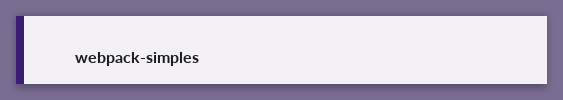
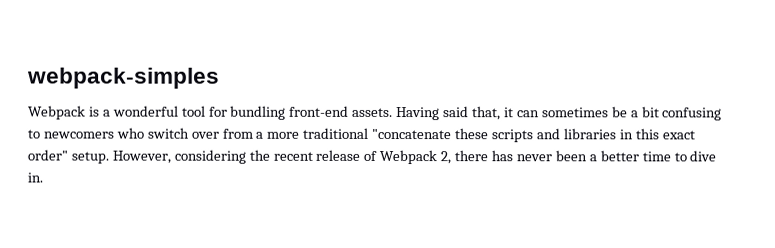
(199, 59) none -> [28,105,723,121] [27,127,695,143] [27,149,717,165] [27,172,43,183] // Webpack is a wonderful tool for bundling front-end assets. Having said that, it can sometimes be a bit confusing to newcomers who switch over from a more traditional "concatenate these scripts and libraries in this exact order" setup. However, considering the recent release of Webpack 2, there has never been a better time to dive in.

